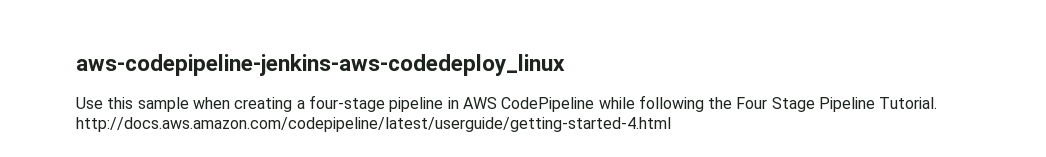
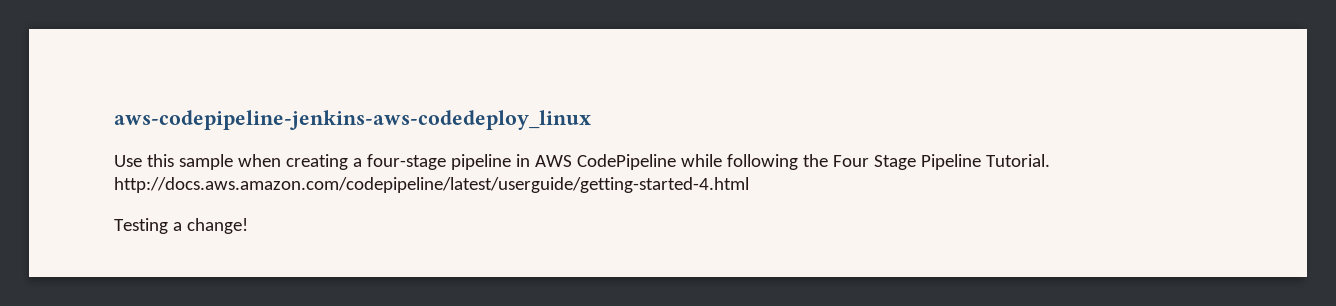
(671, 124) none -> [114,218,248,234] // Testing a change!

